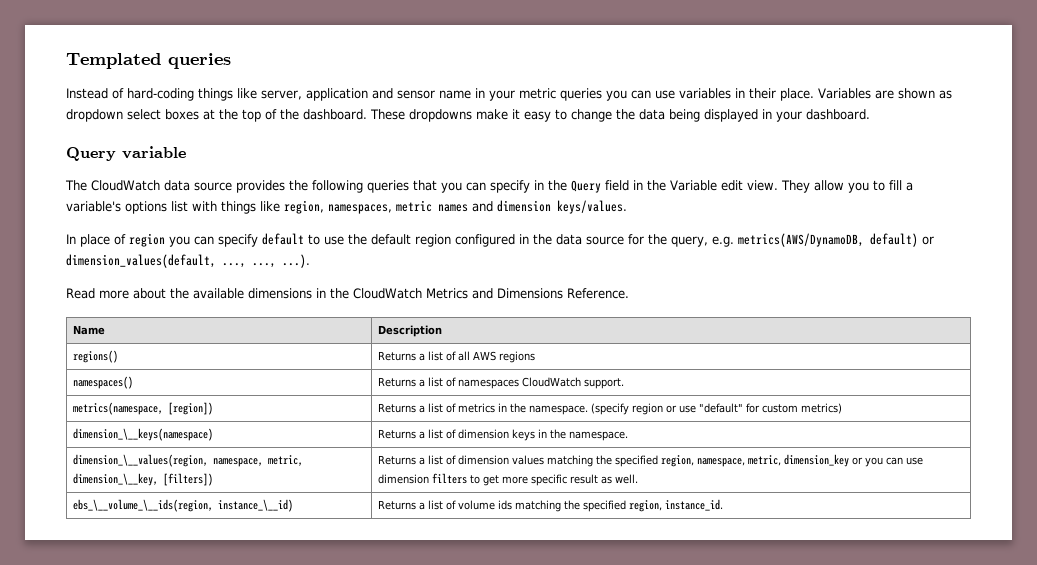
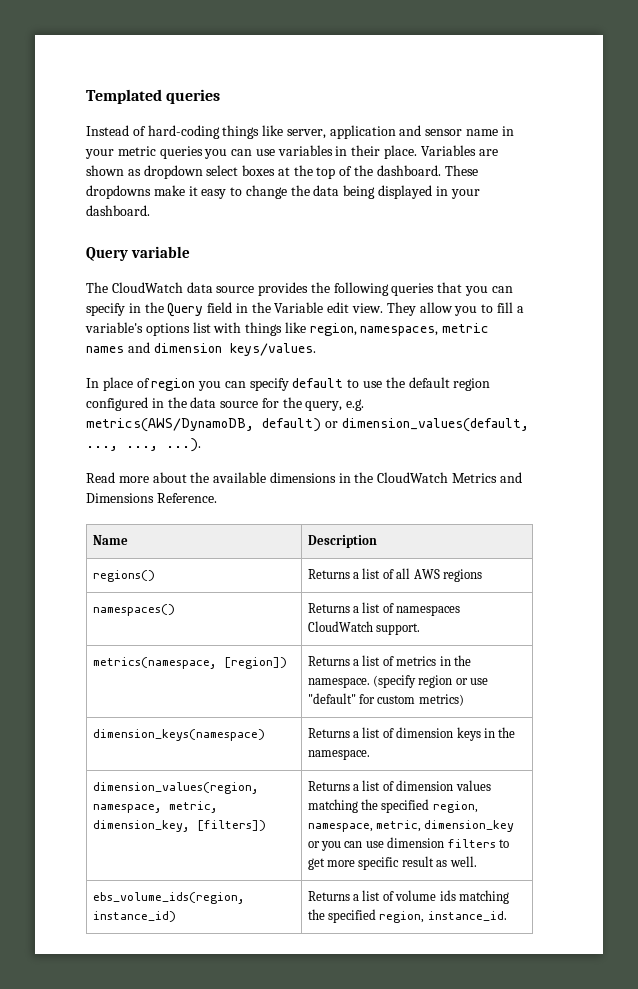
[72,428,213,441] dimension_\__keys(namespace) -> [92,729,265,741] dimension_keys(namespace)
[72,454,303,467] [72,473,158,486] dimension_\__values(region, namespace, metric, dimension_\__key, -> [92,782,259,794] [92,801,218,813] [92,820,190,832] dimension_values(region, namespace, metric, dimension_key,
[72,499,293,512] ebs_\__volume_\__ids(region, instance_\__id) -> [92,892,245,904] [92,911,176,922] ebs_volume_ids(region, instance_id)

